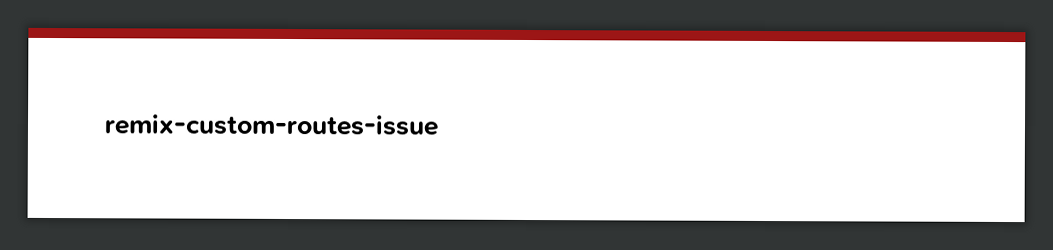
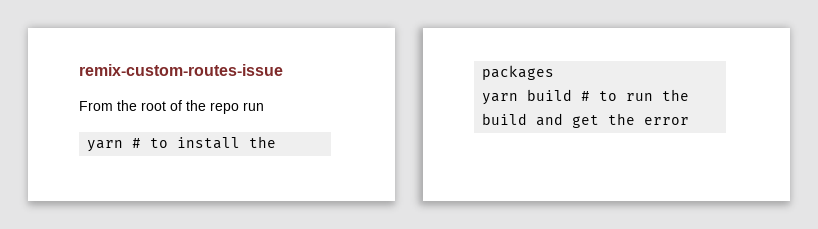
(439, 125) none -> [79,100,264,114] [87,136,277,152] [482,65,555,80] [482,89,690,105] [482,113,690,128] // From the root of the repo run // yarn # to install the packages // yarn build # to run the build and get the error

